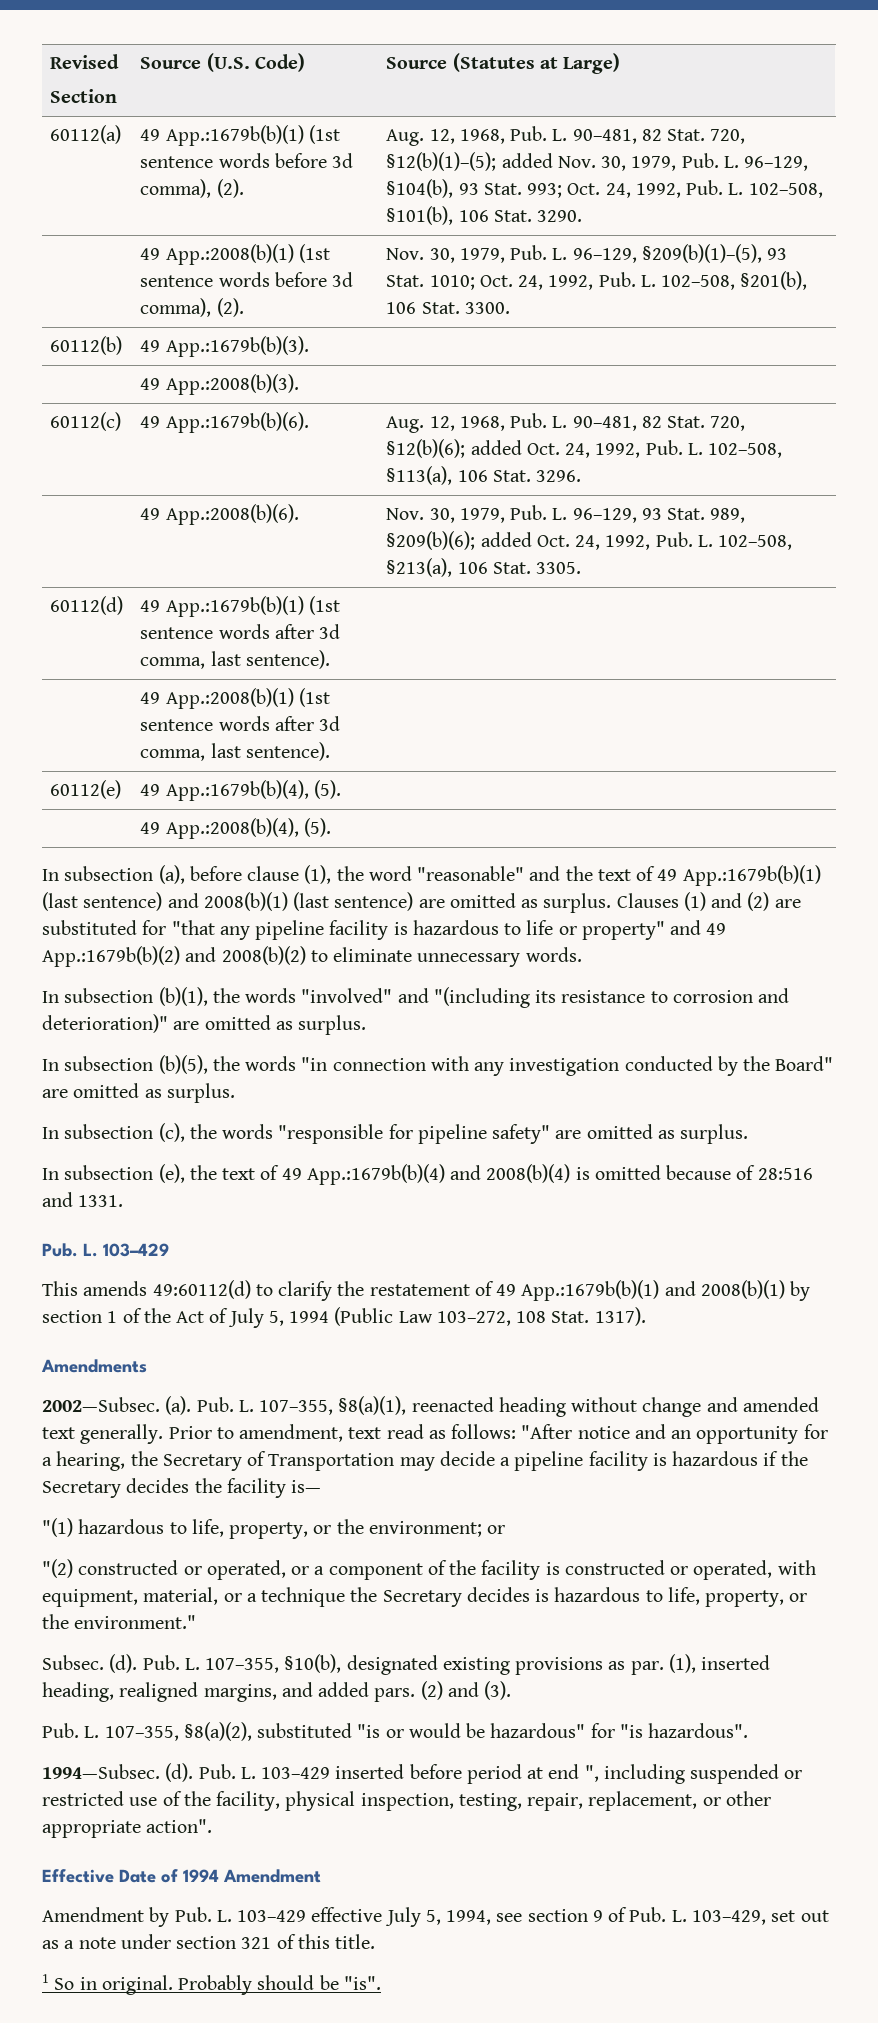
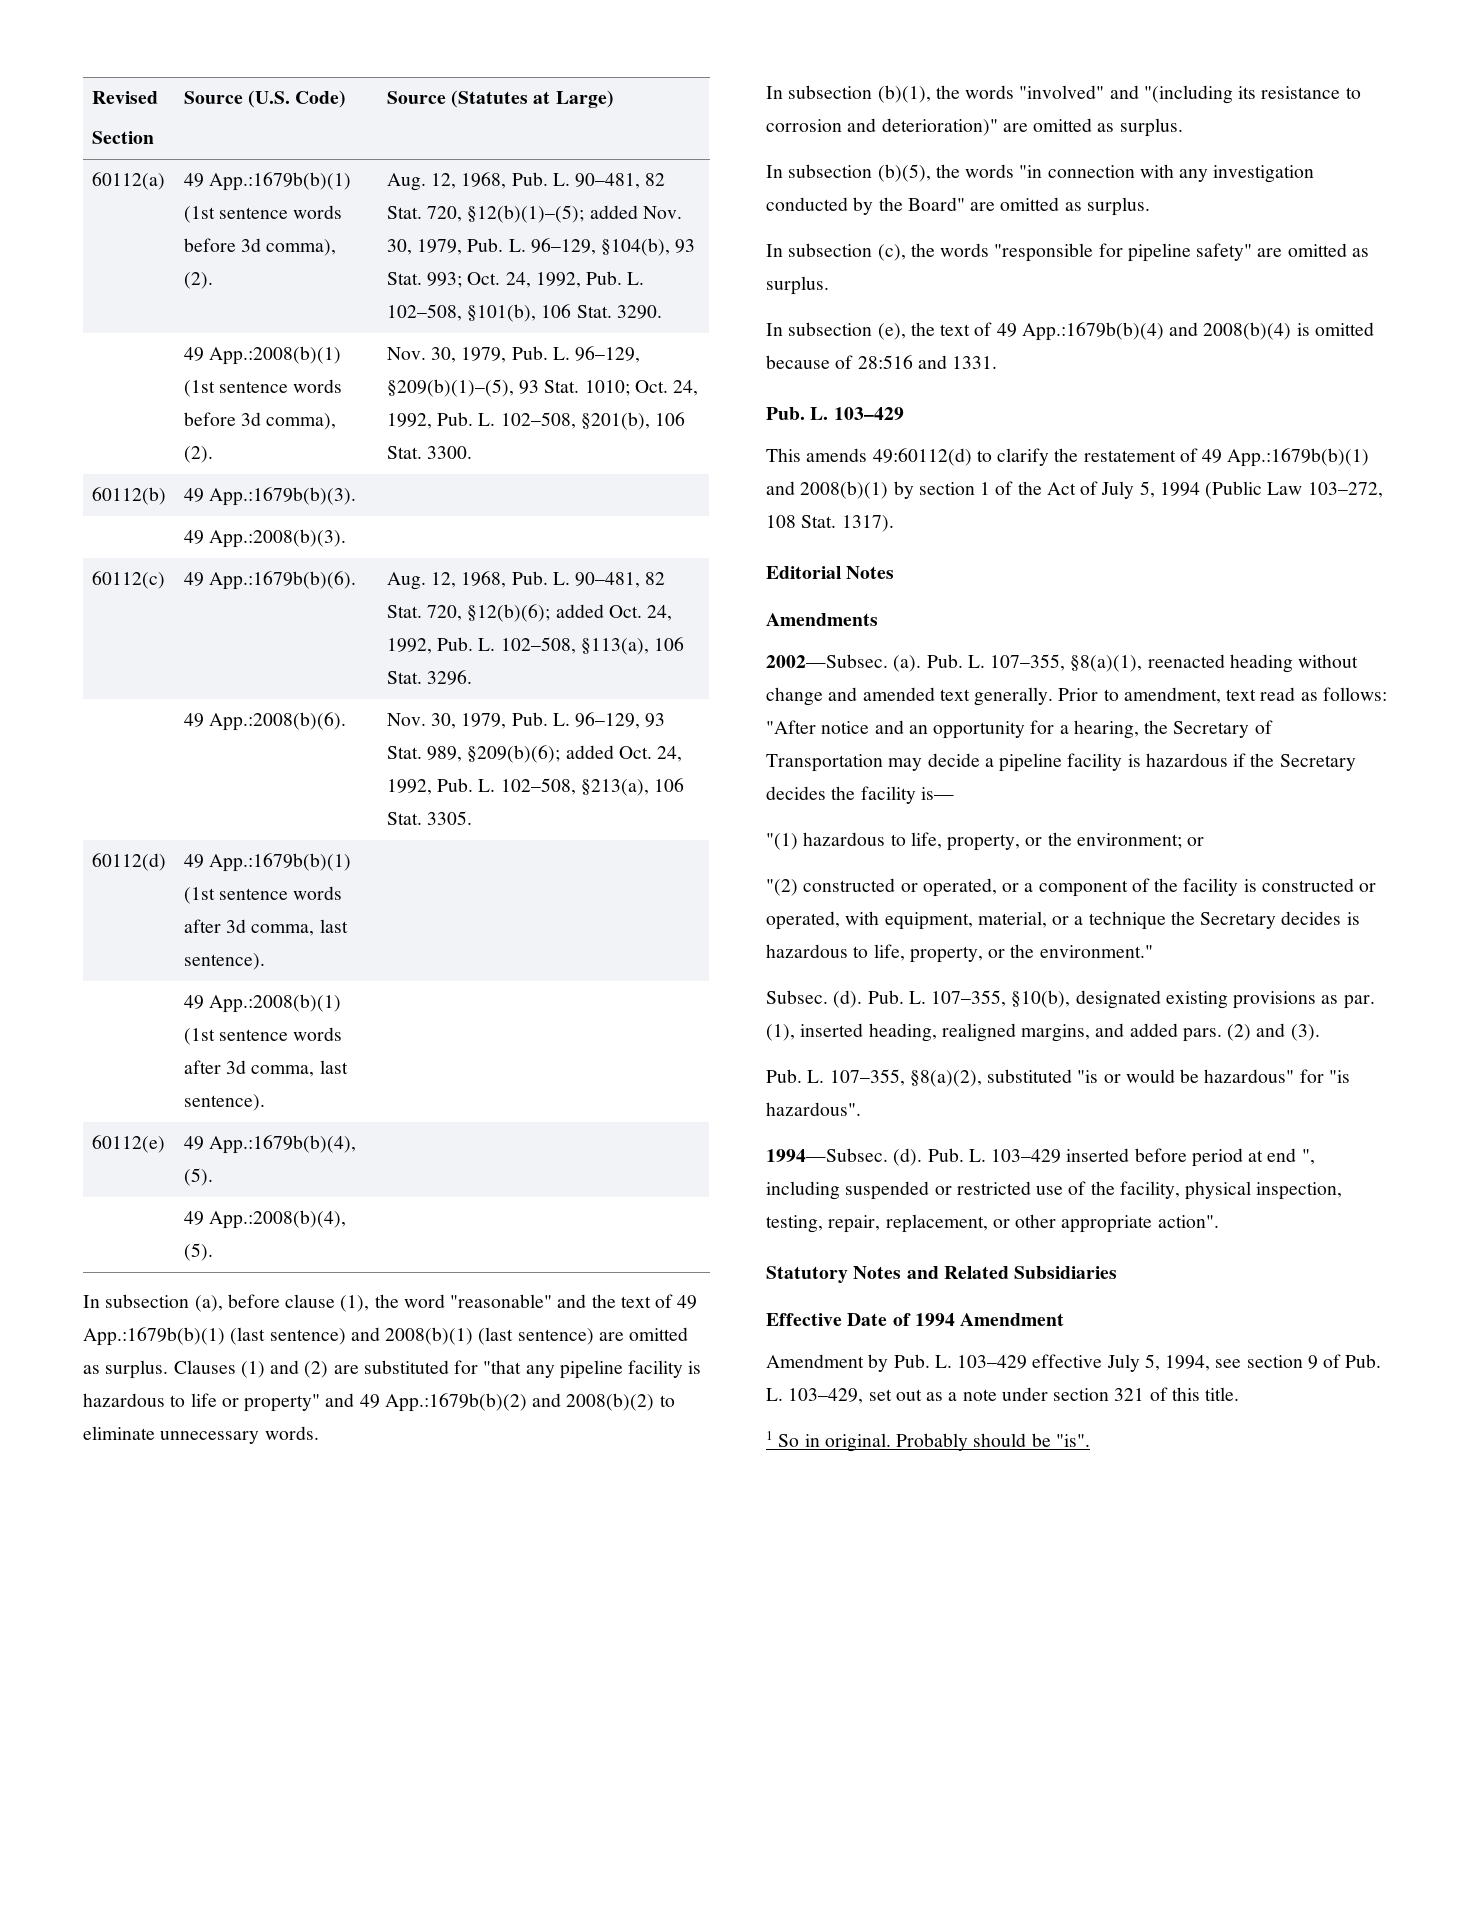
(646, 1316) none -> [766,566,895,579] // Editorial Notes
(213, 1826) none -> [766,1266,1118,1283] // Statutory Notes and Related Subsidiaries

